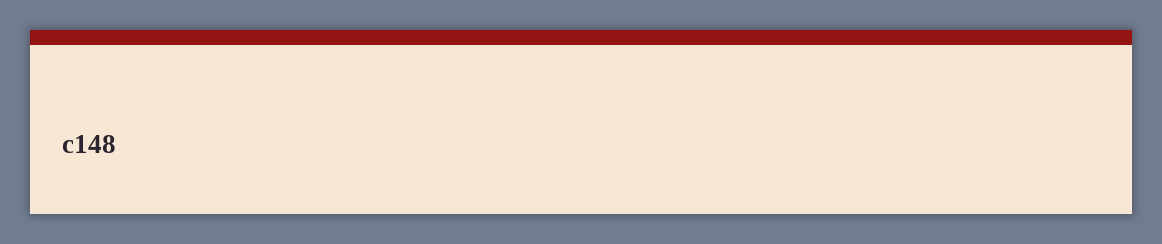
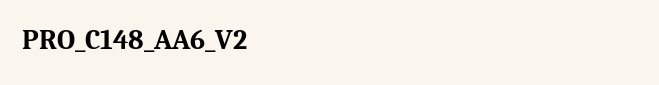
[62,135,116,153] c148 -> [22,29,247,52] PRO_C148_AA6_V2

